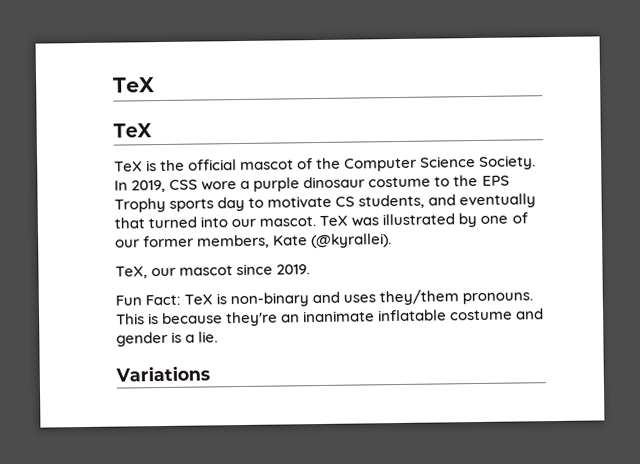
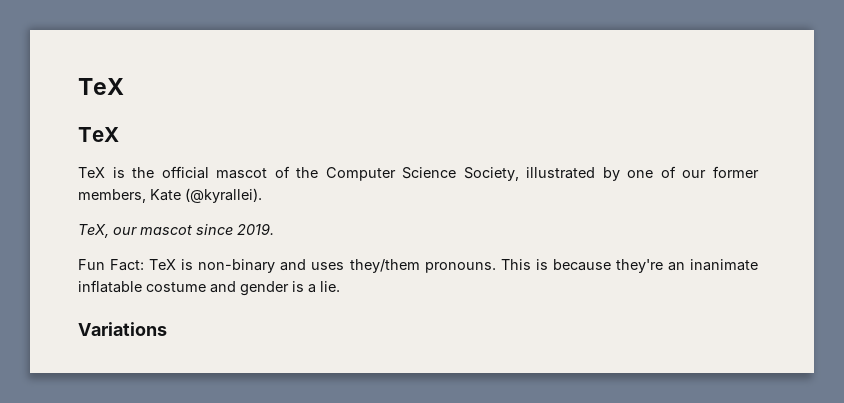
[479,155,537,170] [114,174,510,193] [114,193,537,213] [114,215,380,229] Society. In 2019, CSS wore a purple dinosaur costume to the EPS Trophy sports day to motivate CS students, and eventually that turned into our mascot. TeX was -> [463,167,519,181] Society,

